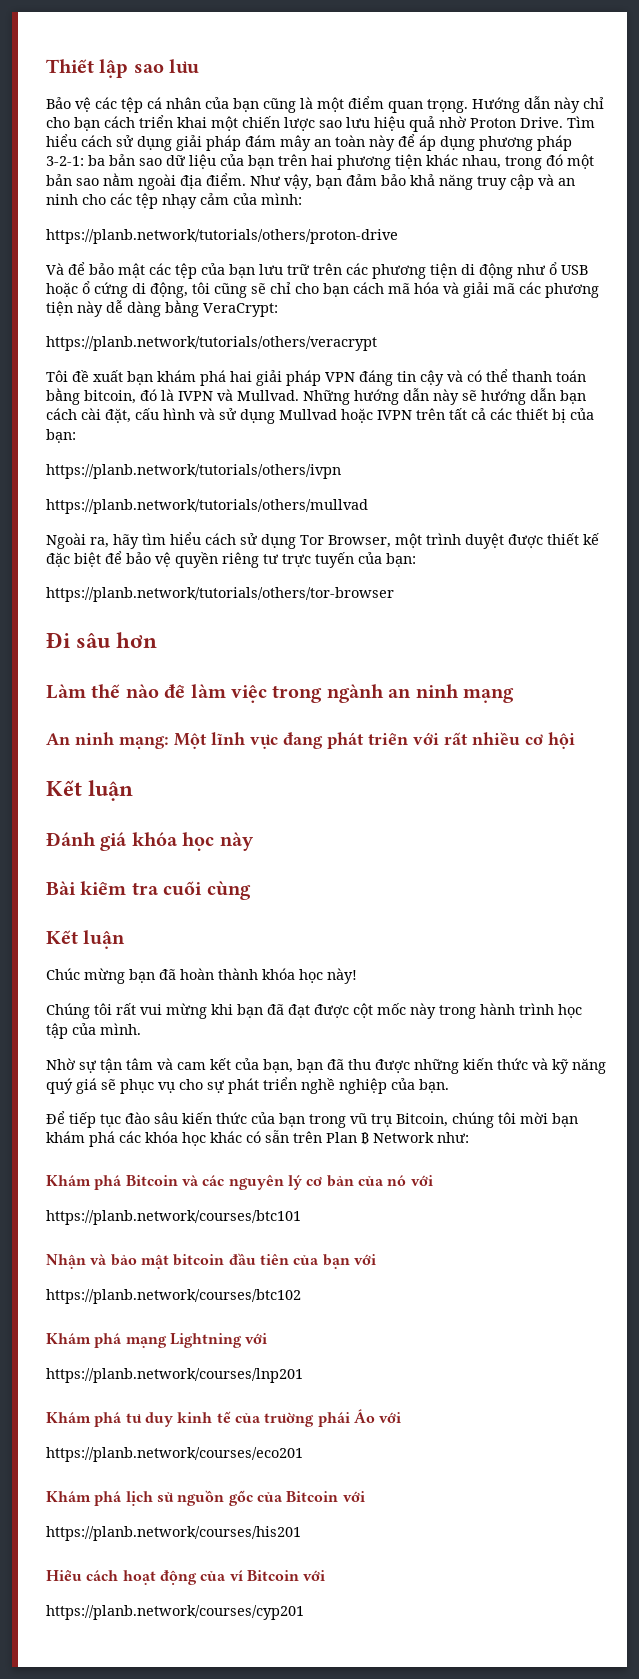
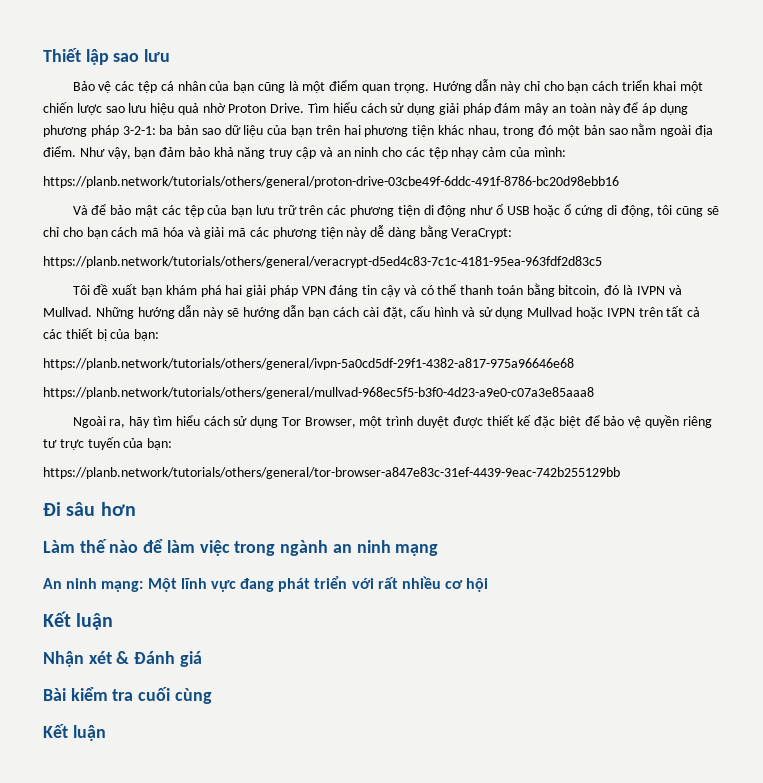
[46,229,398,244] https://planb.network/tutorials/others/proton-drive -> [43,176,619,188] https://planb.network/tutorials/others/general/proton-drive-03cbe49f-6ddc-491f-8786-bc20d98ebb16
[46,336,377,351] https://planb.network/tutorials/others/veracrypt -> [43,256,602,268] https://planb.network/tutorials/others/general/veracrypt-d5ed4c83-7c1c-4181-95ea-963fdf2d83c5
[46,464,341,479] [46,499,368,514] https://planb.network/tutorials/others/ivpn // https://planb.network/tutorials/others/mullvad -> [43,358,574,370] [43,387,594,399] https://planb.network/tutorials/others/general/ivpn-5a0cd5df-29f1-4382-a817-975a96646e68 // https://planb.network/tutorials/others/general/mullvad-968ec5f5-b3f0-4d23-a9e0-c07a3e85aaa8
[46,587,394,602] https://planb.network/tutorials/others/tor-browser -> [43,467,620,479] https://planb.network/tutorials/others/general/tor-browser-a847e83c-31ef-4439-9eac-742b255129bb
(134, 790) none -> [43,651,130,667] Nhận xét &
[131,832,254,851] khóa học này -> (202, 659) none
[46,968,357,984] [46,1003,582,1019] [46,1023,141,1039] [46,1058,606,1074] [46,1077,449,1094] [46,1111,578,1128] [46,1130,469,1147] [46,1175,433,1190] [46,1210,301,1225] [46,1253,376,1269] [46,1289,301,1304] [46,1333,268,1348] [46,1368,303,1383] [46,1409,402,1427] [46,1447,303,1462] [46,1490,365,1506] [46,1526,301,1541] [46,1570,326,1585] [46,1605,304,1620] // Chúc mừng bạn đã hoàn thành khóa học này! // Chúng tôi rất vui mừng khi bạn đã đạt được cột mốc này trong hành trình học tập của mình. // Nhờ sự tận tâm và cam kết của bạn, bạn đã thu được những kiến thức và kỹ năng quý giá sẽ phục vụ cho sự phát triển nghề nghiệp của bạn. // Để tiếp tục đào sâu kiến thức của bạn trong vũ trụ Bitcoin, chúng tôi mời bạn khám phá các khóa học khác có sẵn trên Plan ₿ Network như: // Khám phá Bitcoin và các nguyên lý cơ bản của nó với // https://planb.network/courses/btc101 // Nhận và bảo mật bitcoin đầu tiên của bạn với // https://planb.network/courses/btc102 // Khám phá mạng Lightning với // https://planb.network/courses/lnp201 // Khám phá tư duy kinh tế của trường phái Áo với // https://planb.network/courses/eco201 // Khám phá lịch sử nguồn gốc của Bitcoin với // https://planb.network/courses/his201 // Hiểu cách hoạt động của ví Bitcoin với // https://planb.network/courses/cyp201 -> (106, 733) none

